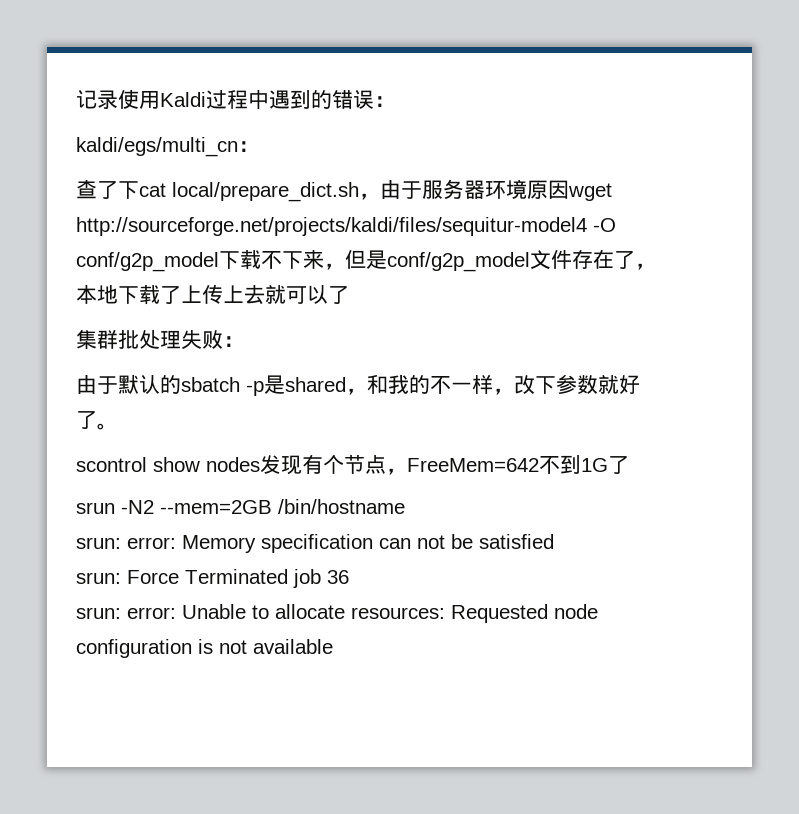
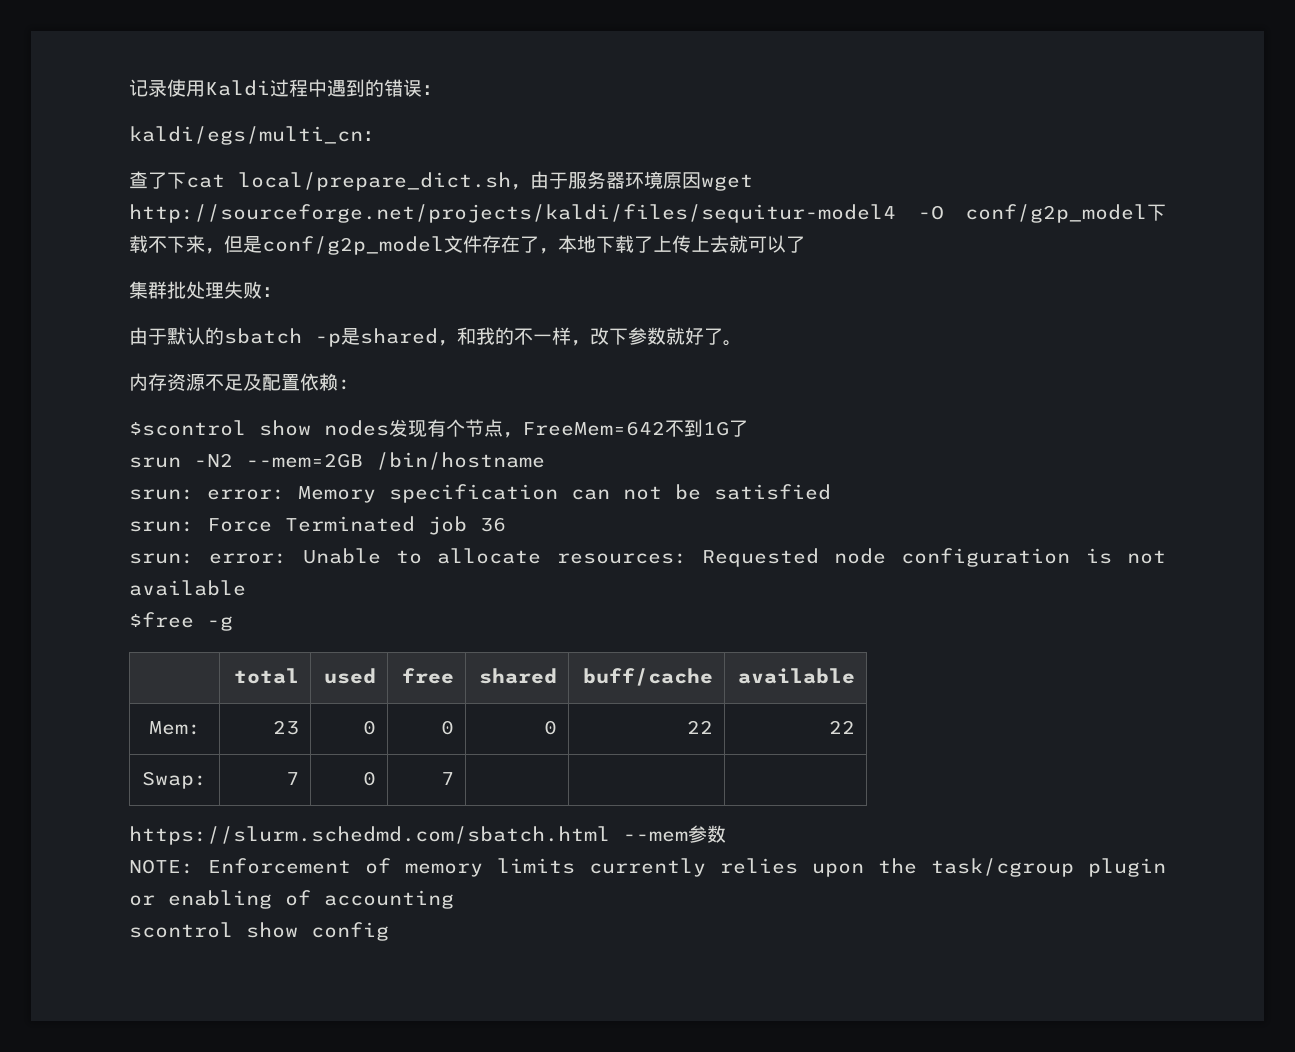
[76,457,147,472] scontrol -> [129,373,351,391] [129,420,246,436] 内存资源不足及配置依赖: // $scontrol
(333, 646) none -> [129,612,233,631] [233,668,299,684] [323,668,376,684] [401,668,454,684] [478,668,557,684] [582,668,713,686] [737,668,855,684] [148,721,201,735] [272,720,299,735] [362,720,376,735] [440,720,454,735] [543,720,557,735] [686,720,713,734] [828,720,855,734] [142,771,207,789] [285,772,299,785] [362,771,376,786] [440,772,454,785] [129,825,726,845] [129,858,1166,877] [129,890,454,909] [129,922,389,941] // $free -g // | total | used | free | shared | buff/cache | available // Mem: | 23 | 0 | 0 | 0 | 22 | 22 // Swap: | 7 | 0 | 7 | | | // https://slurm.schedmd.com/sbatch.html --mem参数 // NOTE: Enforcement of memory limits currently relies upon the task/cgroup plugin or enabling of accounting // scontrol show config

